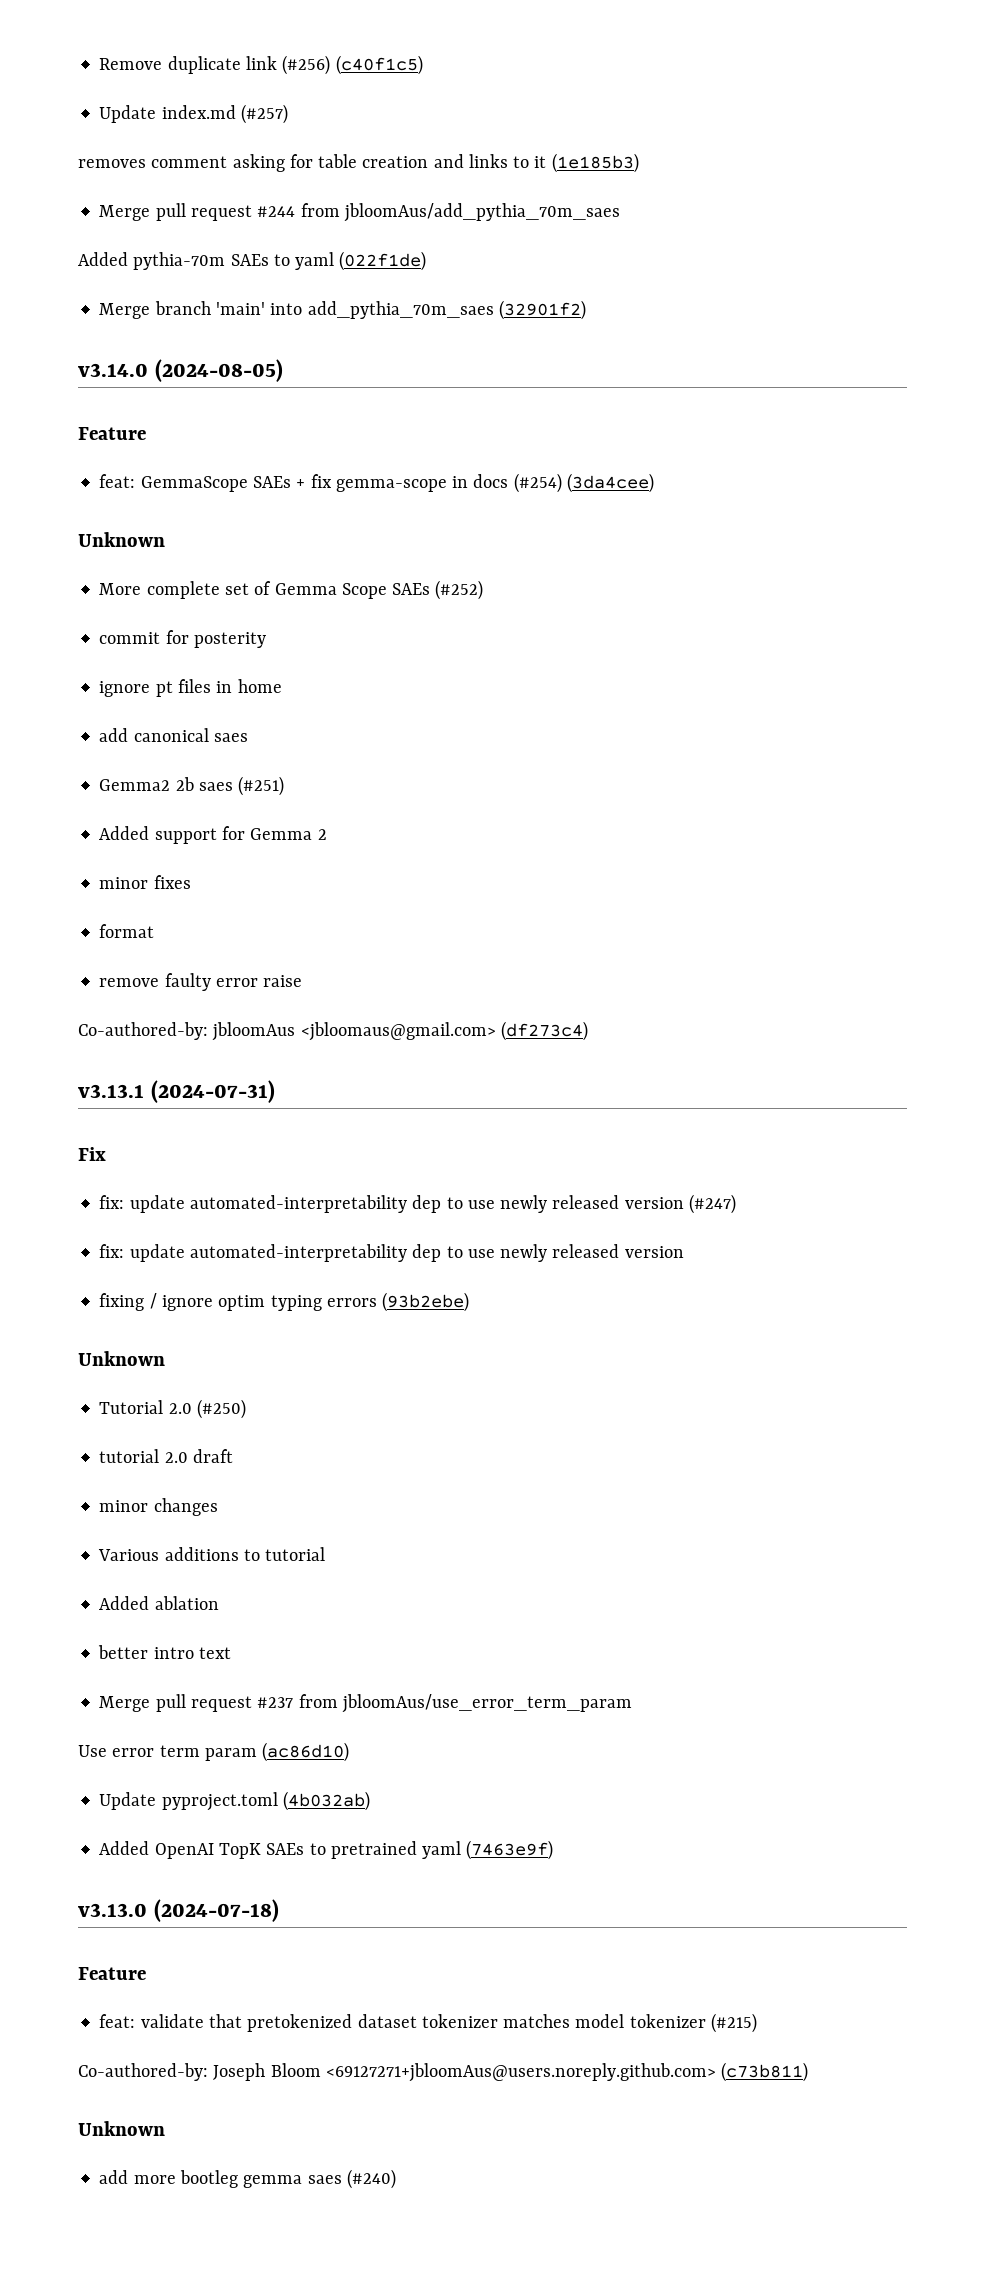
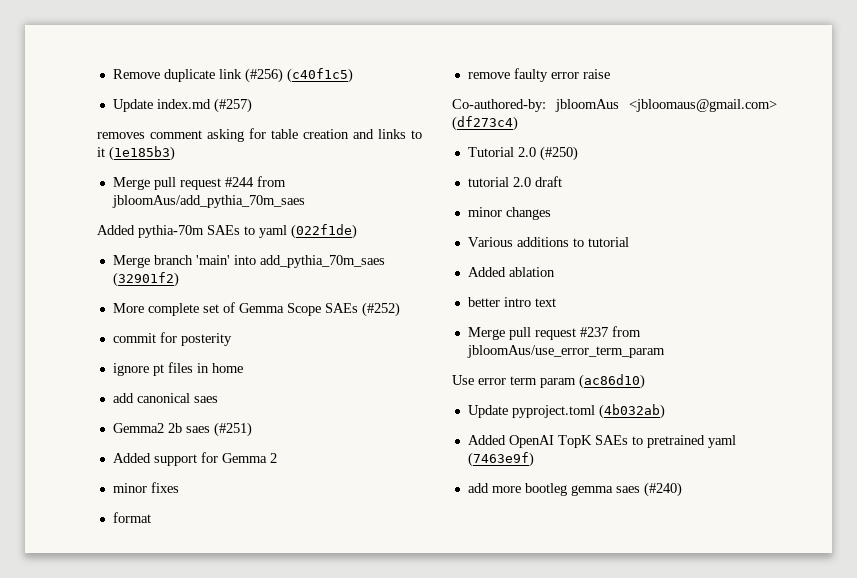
[78,359,283,382] [78,427,146,440] [99,473,654,493] [78,532,165,547] // v3.14.0 (2024-08-05) // Feature // feat: GemmaScope SAEs + fix gemma-scope in docs (#254) (3da4cee) // Unknown -> (179, 279) none
[78,1080,275,1103] [78,1147,106,1161] [99,1194,736,1214] [99,1244,684,1262] [99,1292,470,1312] [78,1351,165,1366] // v3.13.1 (2024-07-31) // Fix // fix: update automated-interpretability dep to use newly released version (#247) // fix: update automated-interpretability dep to use newly released version // fixing / ignore optim typing errors (93b2ebe) // Unknown -> (518, 123) none
[78,1899,279,1922] [78,1967,146,1980] [99,2013,757,2033] [78,2062,809,2082] [78,2121,165,2136] // v3.13.0 (2024-07-18) // Feature // feat: validate that pretokenized dataset tokenizer matches model tokenizer (#215) // Co-authored-by: Joseph Bloom <69127271+jbloomAus@users.noreply.github.com> (c73b811) // Unknown -> (534, 459) none

